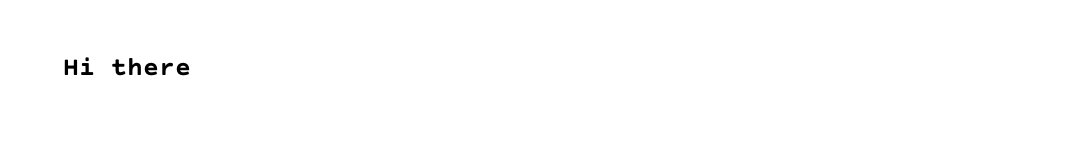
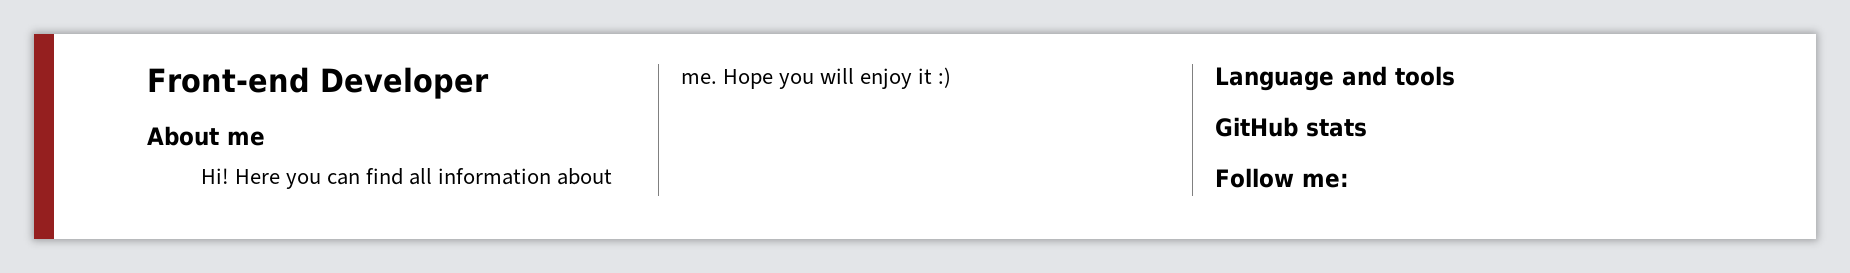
[63,57,191,76] Hi there -> [147,67,489,99] [147,126,265,146] [200,168,613,189] [681,67,952,89] [1215,66,1455,91] [1215,117,1367,137] [1215,168,1349,188] Front-end Developer // About me // Hi! Here you can find all information about me. Hope you will enjoy it :) // Language and tools // GitHub stats // Follow me:

